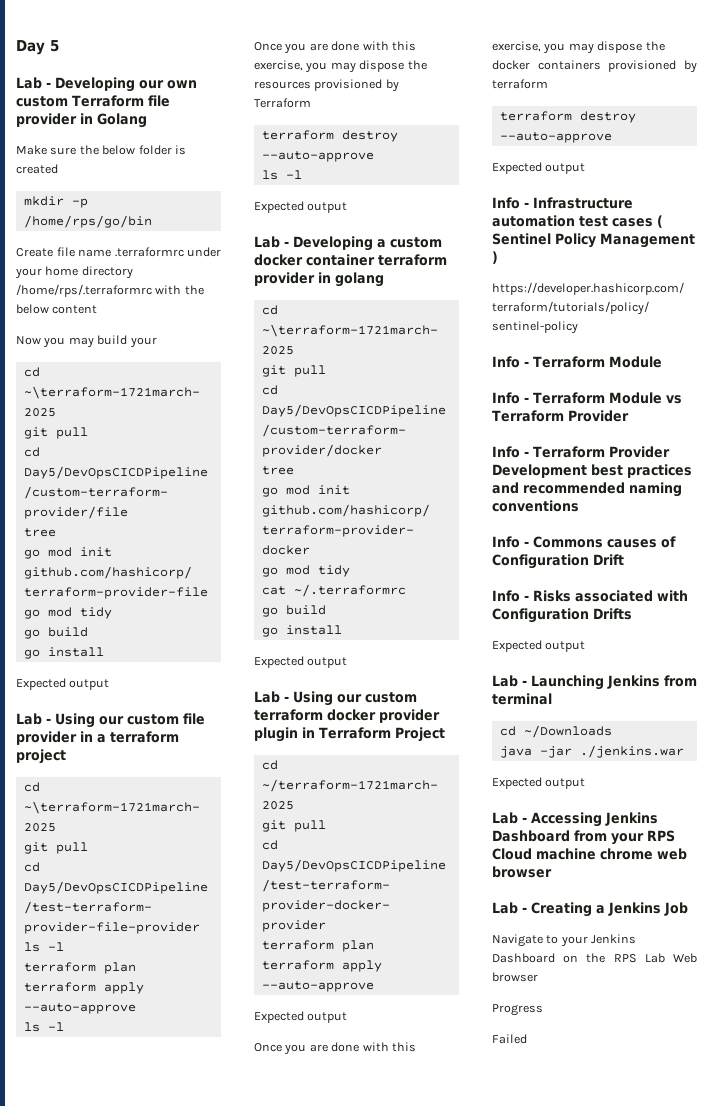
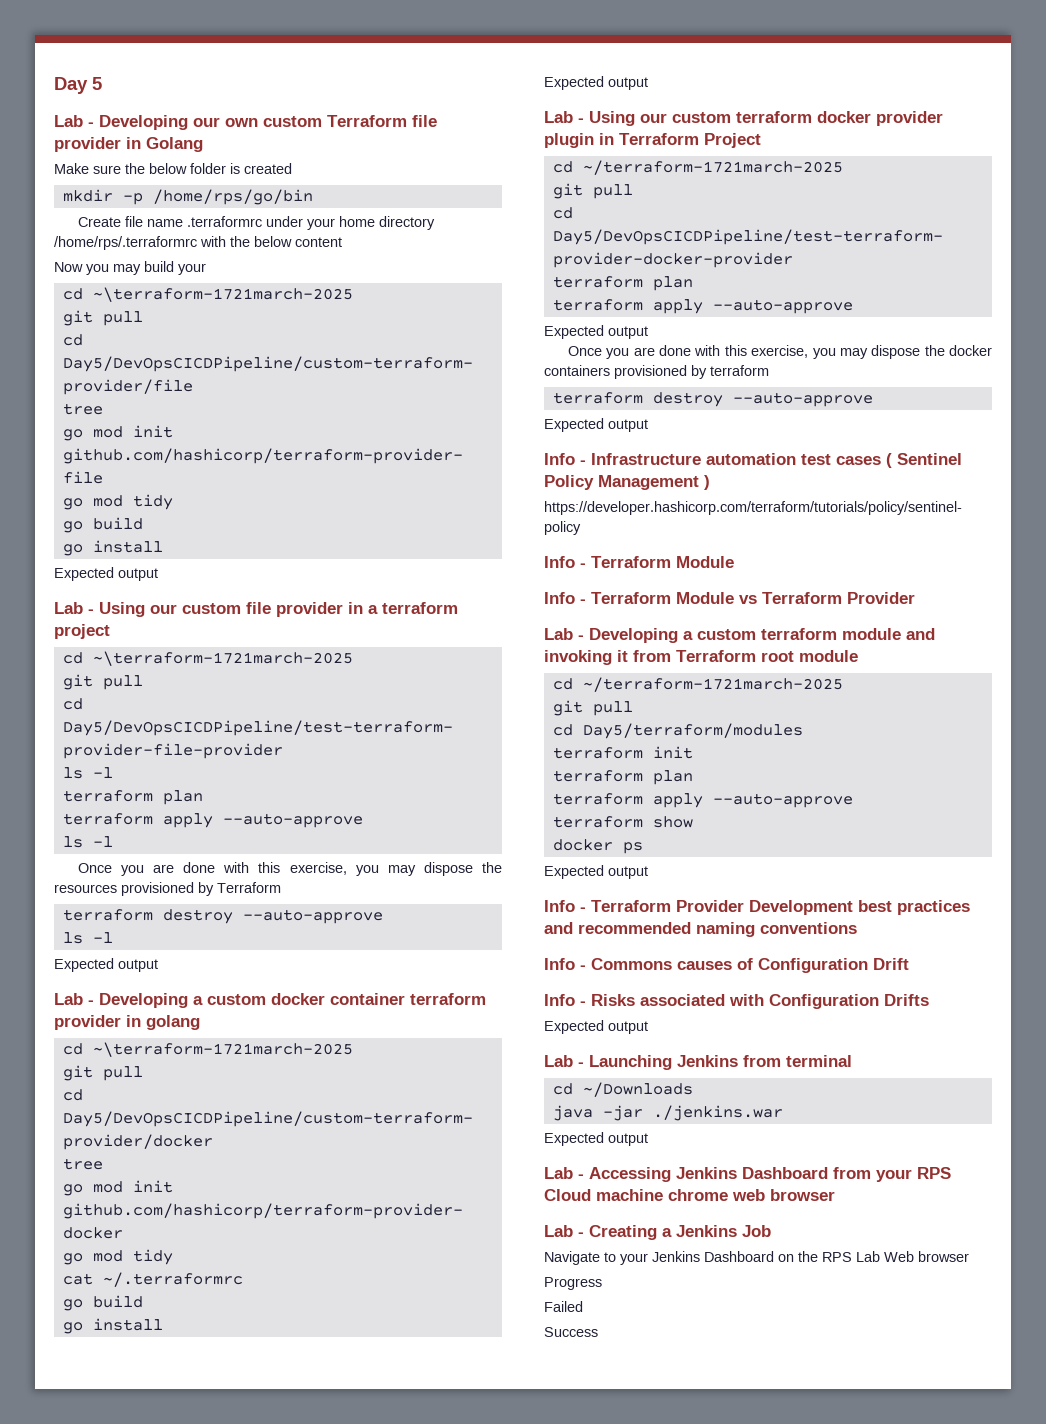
(629, 416) none -> [544,628,935,643] [544,650,858,665] [552,677,843,692] [552,700,633,716] [552,723,803,739] [552,746,693,759] [552,770,693,785] [552,793,853,808] [552,816,693,828] [552,839,643,854] [544,865,648,879] // Lab - Developing a custom terraform module and invoking it from Terraform root module // cd ~/terraform-1721march-2025 // git pull // cd Day5/terraform/modules // terraform init // terraform plan // terraform apply --auto-approve // terraform show // docker ps // Expected output
(527, 1039) none -> [544,1327,598,1337] // Success

